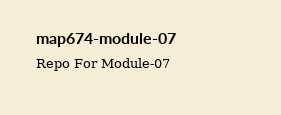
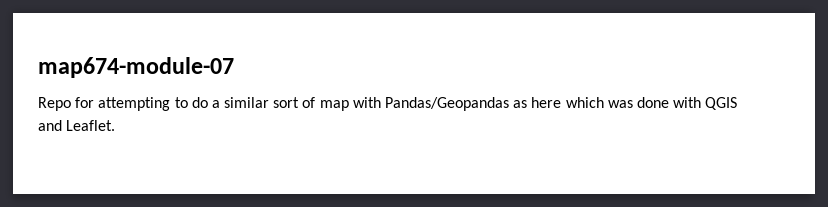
[74,58,170,68] For Module-07 -> [75,97,738,111] [38,120,116,131] for attempting to do a similar sort of map with Pandas/Geopandas as here which was done with QGIS and Leaflet.

